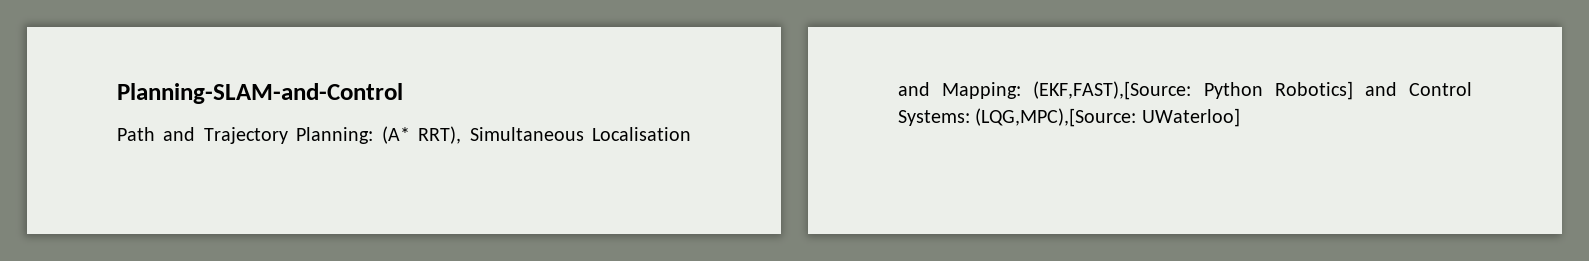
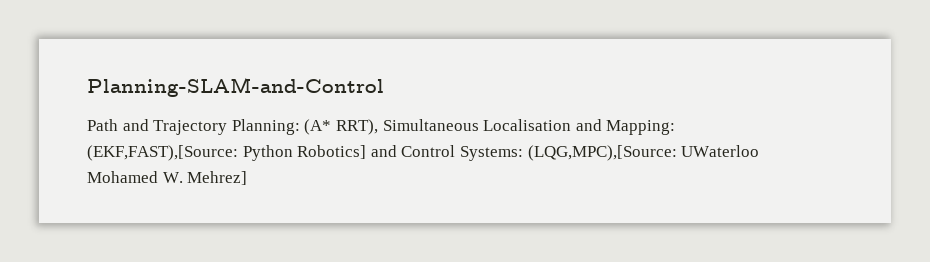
[1141,108,1240,127] UWaterloo] -> [681,145,760,157] [87,171,248,185] UWaterloo Mohamed W. Mehrez]

